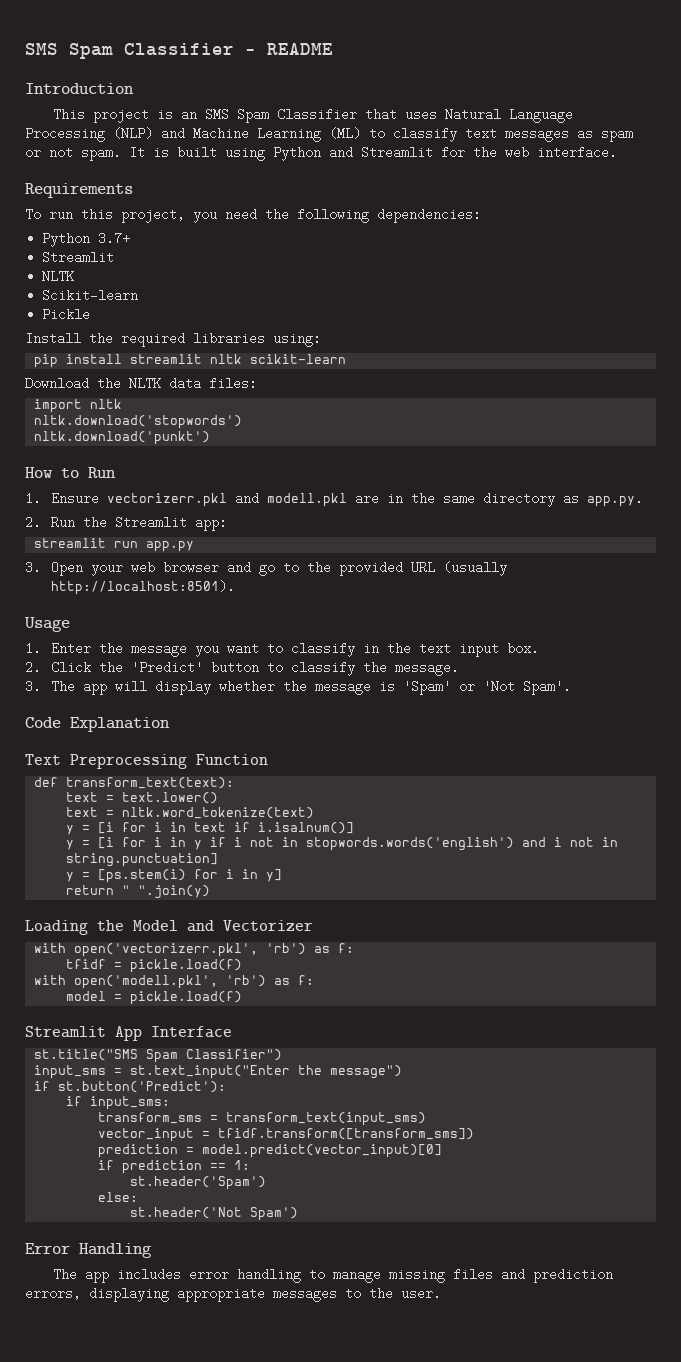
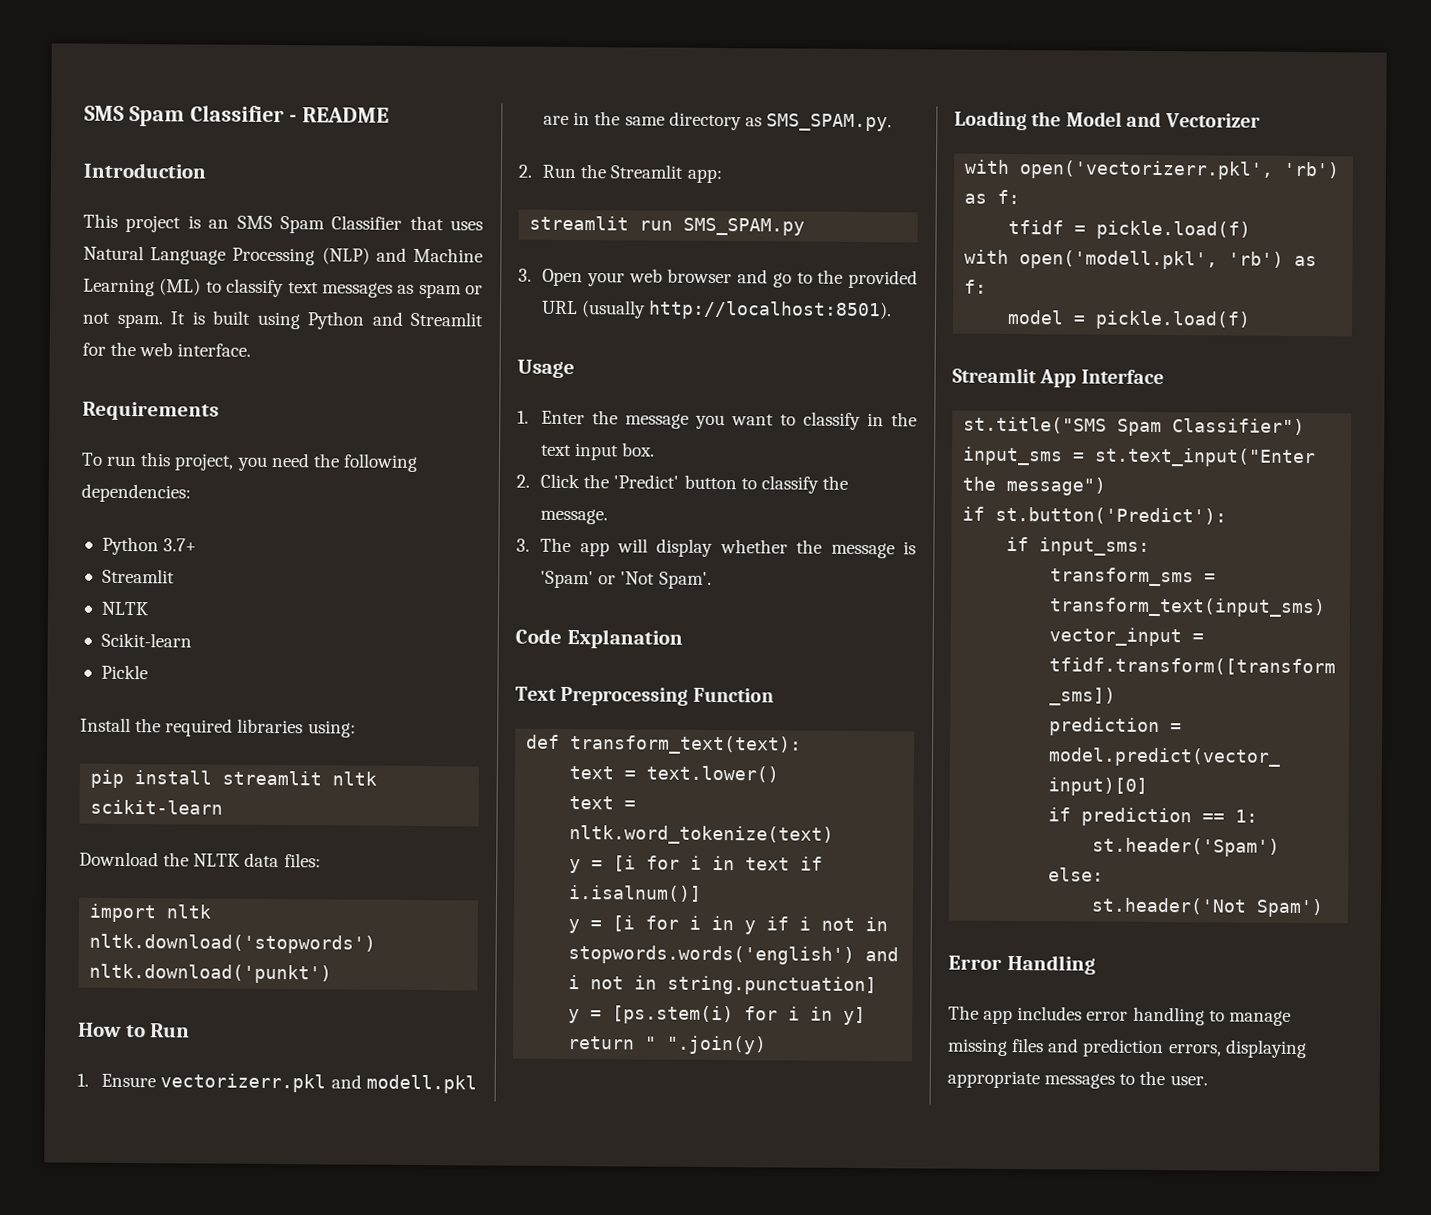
[587,492,644,507] app.py. -> [765,113,892,132] SMS_SPAM.py.
[146,541,195,552] app.py -> [683,217,806,236] SMS_SPAM.py

